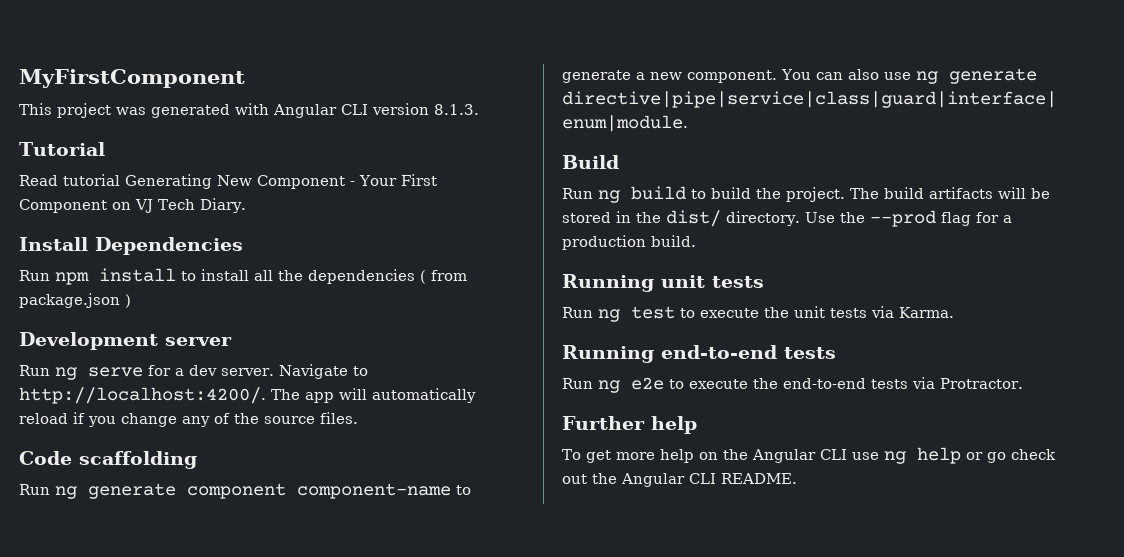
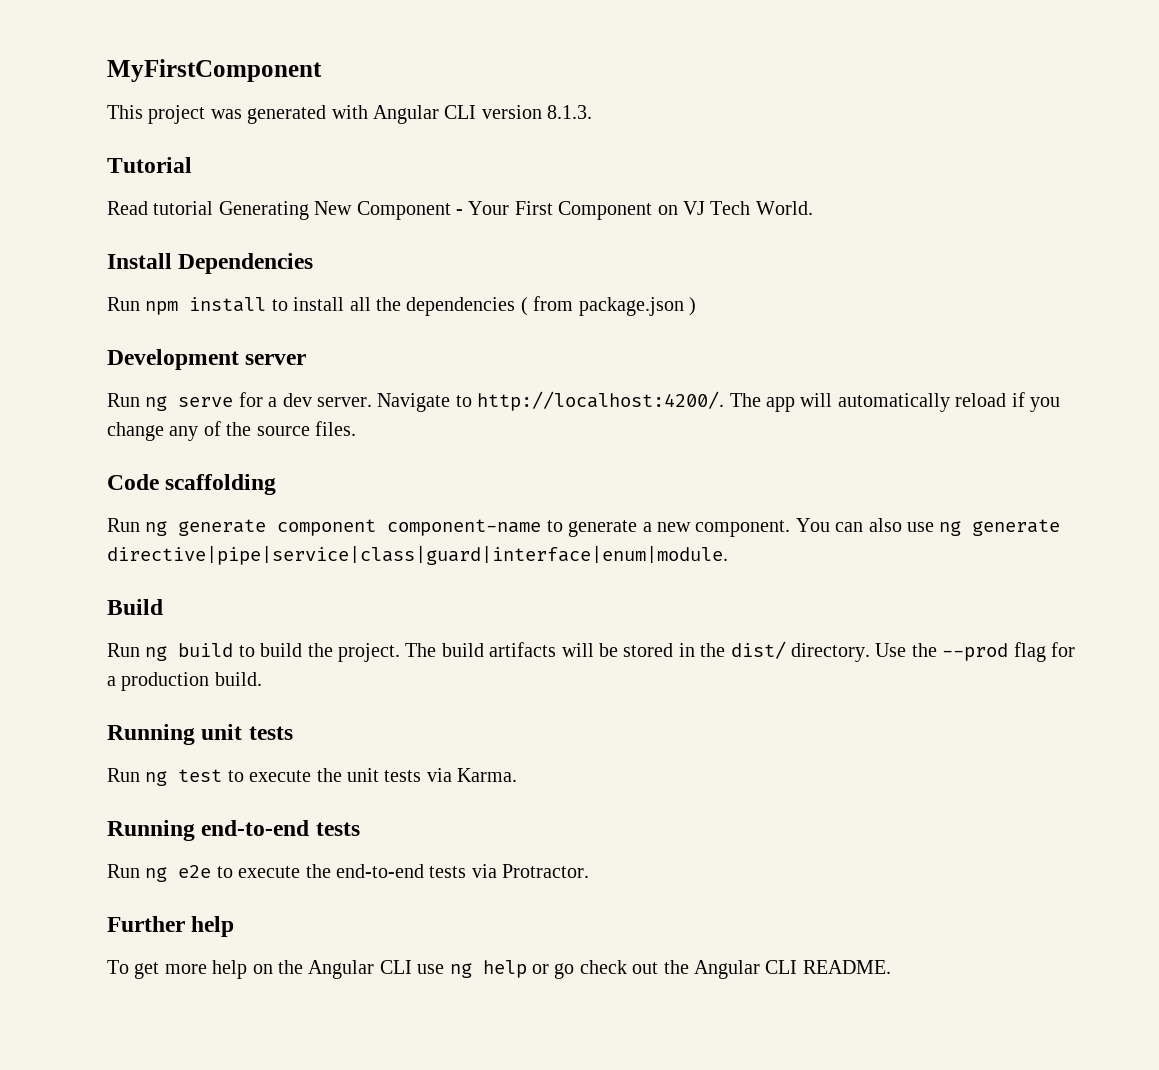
[199,198,246,213] Diary. -> [755,201,813,215] World.

